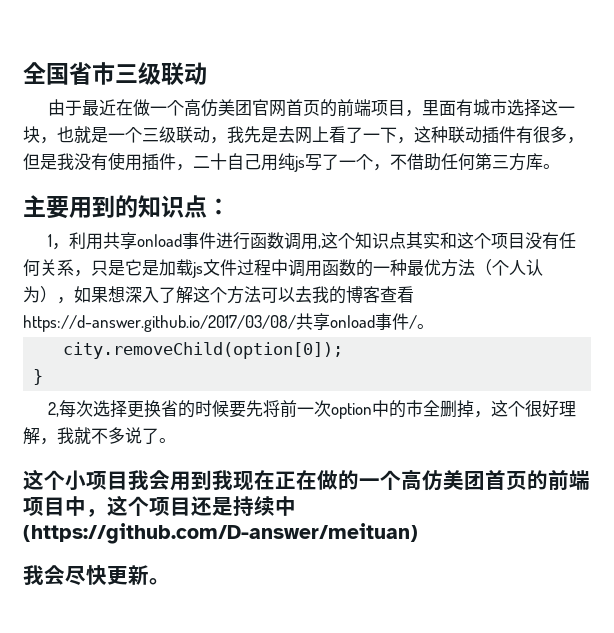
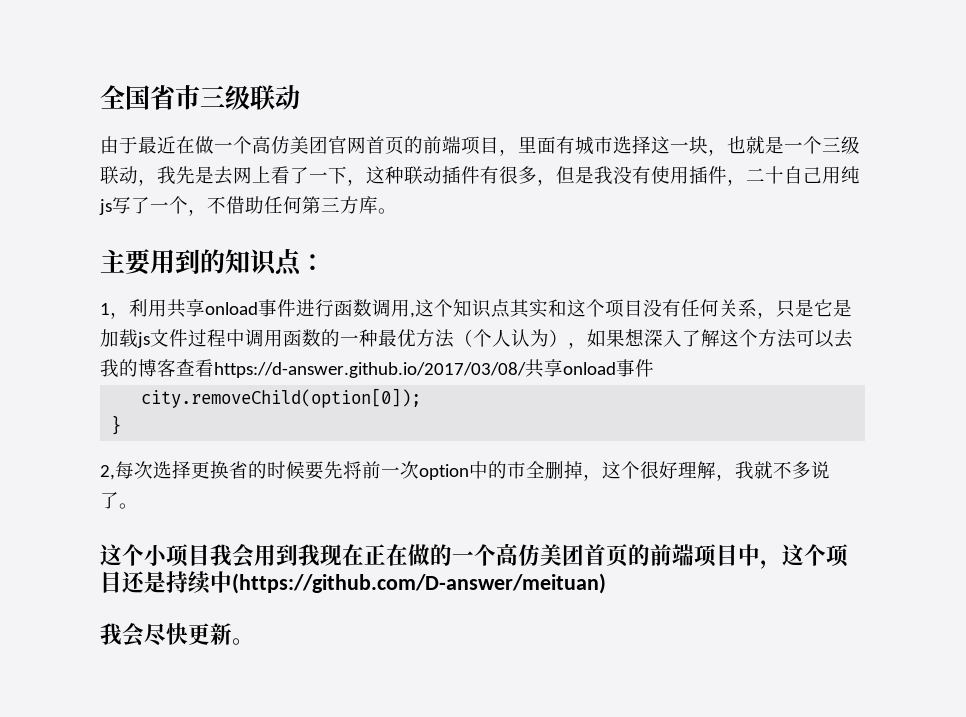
[408,315,434,329] /。 -> (654, 368) none

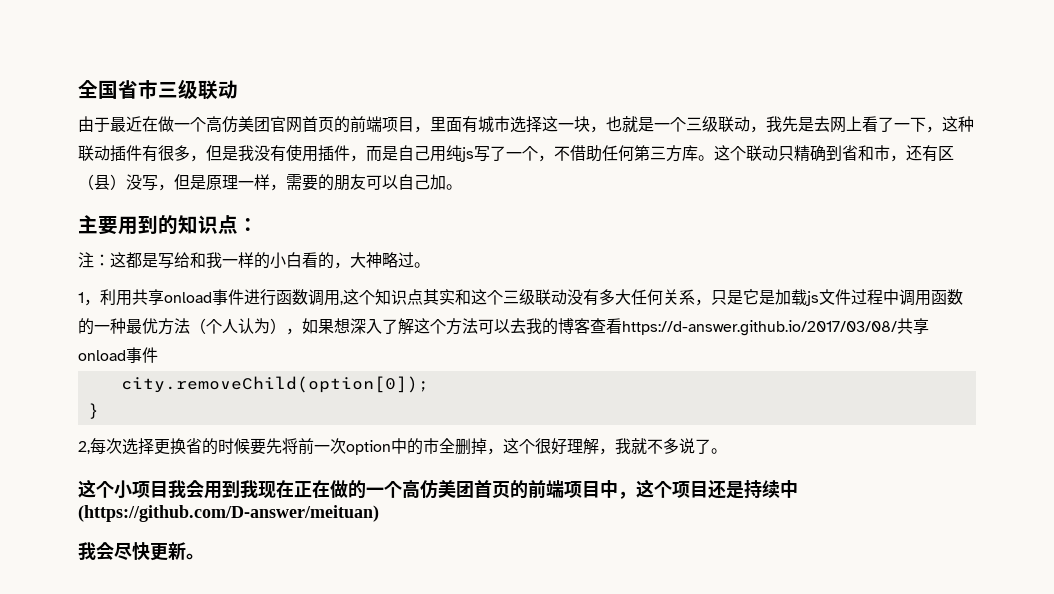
[746,166,784,184] 二十 -> [366,146,398,162] 而是
(397, 211) none -> [714,145,954,162] [78,174,462,191] 这个联动只精确到省和市，还有区（县）没写，但是原理一样，需要的朋友可以自己加。
(325, 262) none -> [78,252,430,269] // 注：这都是写给和我一样的小白看的，大神略过。
[605,299,681,318] 项目没有 -> [503,289,631,306] 三级联动没有多大

